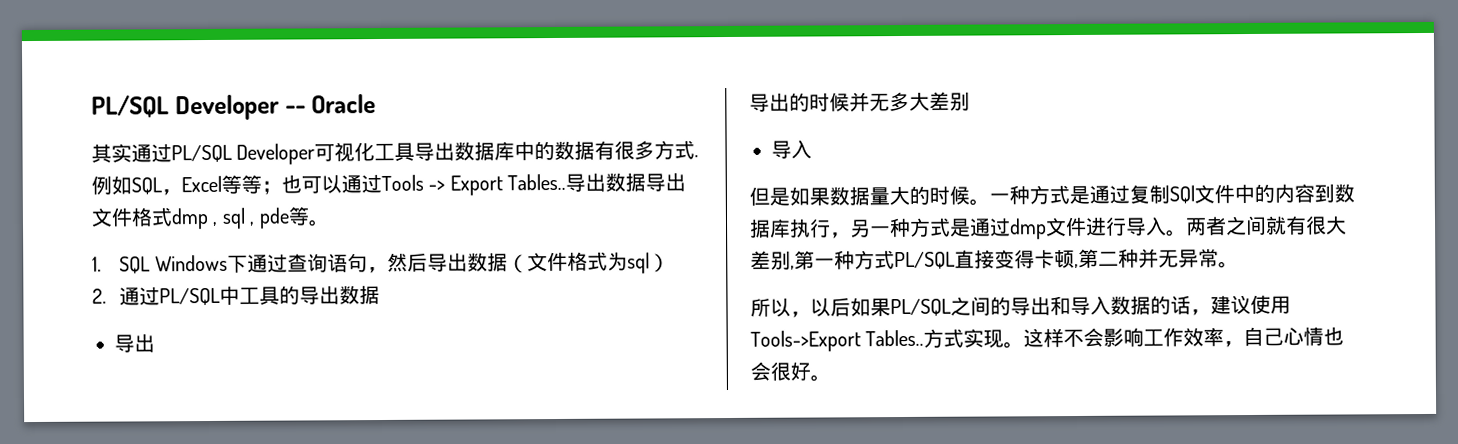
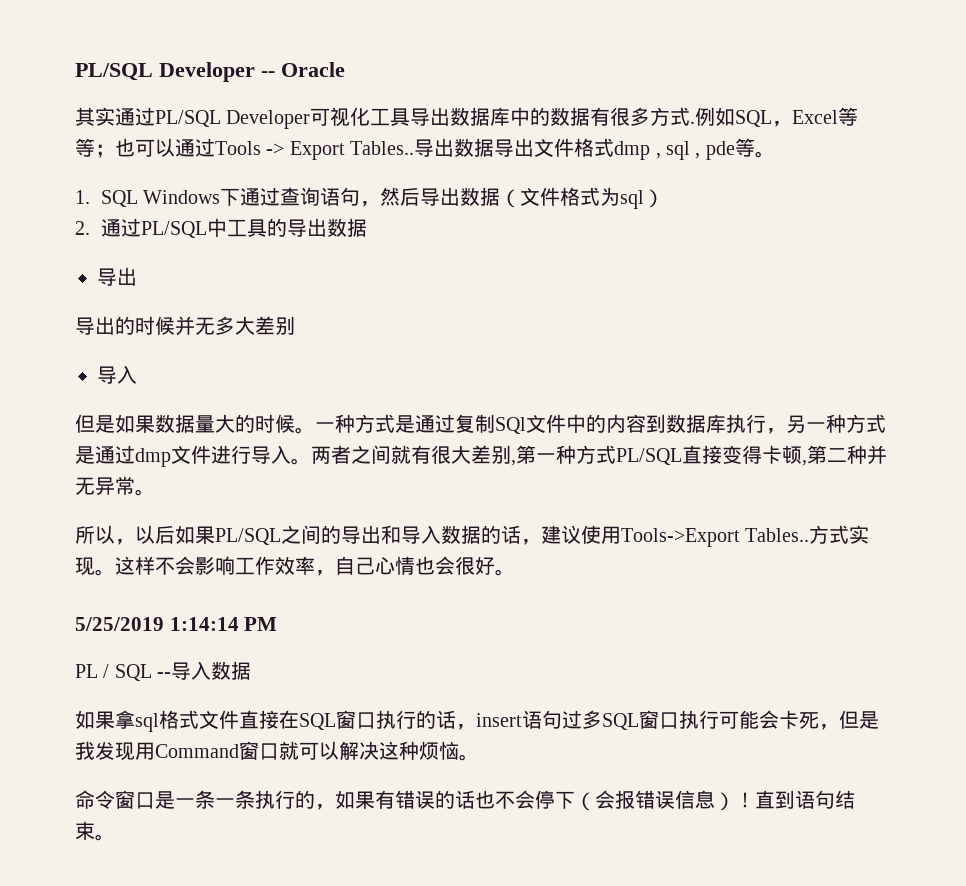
(831, 378) none -> [75,617,278,631] [75,661,252,681] [75,710,879,732] [75,741,479,761] [75,790,855,811] [75,821,115,841] // 5/25/2019 1:14:14 PM // PL / SQL --导入数据 // 如果拿sql格式文件直接在SQL窗口执行的话，insert语句过多SQL窗口执行可能会卡死，但是我发现用Command窗口就可以解决这种烦恼。 // 命令窗口是一条一条执行的，如果有错误的话也不会停下（会报错误信息）！直到语句结束。

